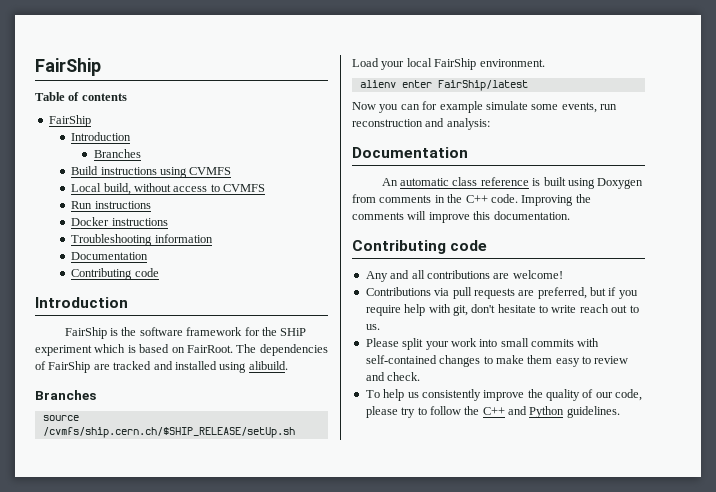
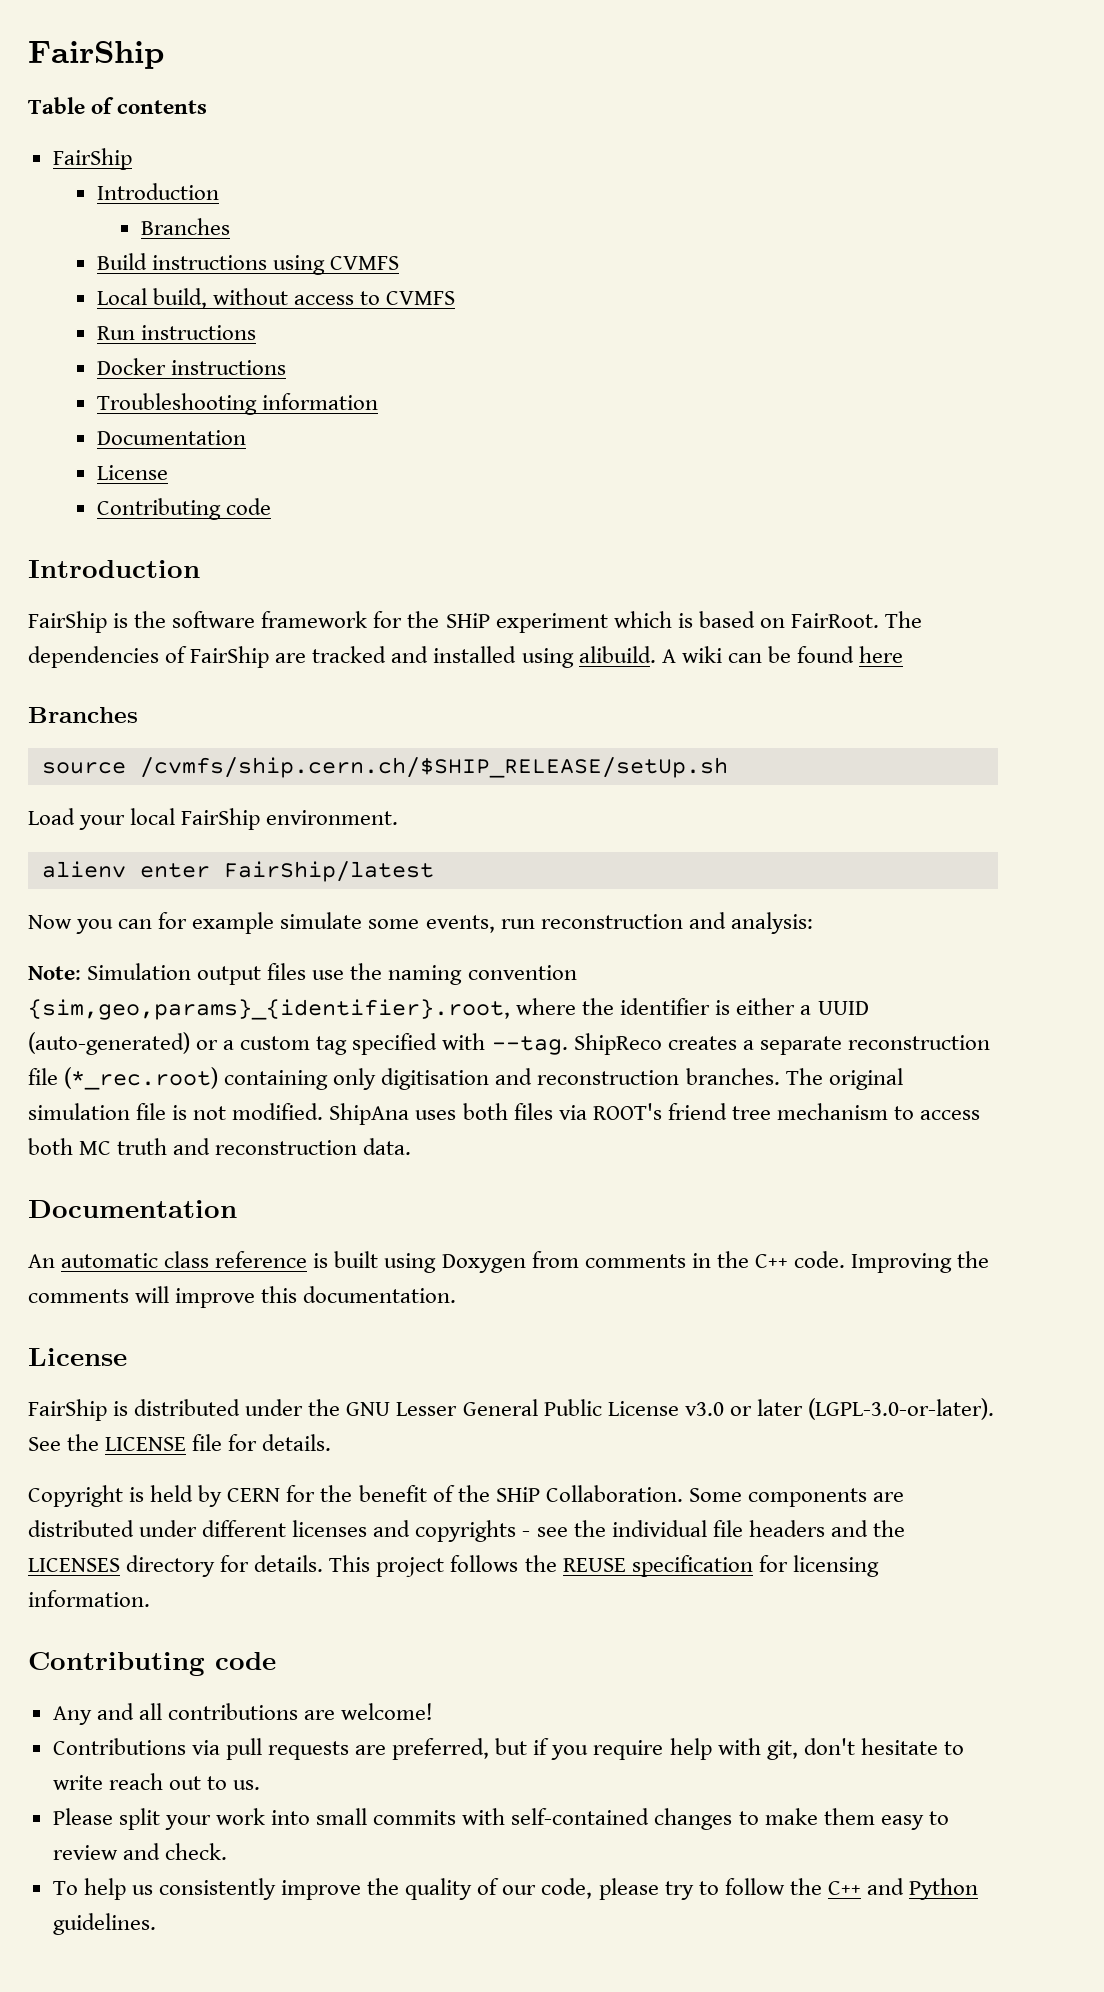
(149, 256) none -> [97,465,169,480] // License
(288, 365) none -> [661,646,904,663] A wiki can be found here
(490, 124) none -> [28,963,577,985] [28,998,869,1020] [28,1032,990,1055] [28,1067,903,1090] [28,1103,981,1125] [28,1138,412,1155] // Note: Simulation output files use the naming convention {sim,geo,params}_{identifier}.root, where the identifier is either a UUID (auto-generated) or a custom tag specified with --tag. ShipReco creates a separate reconstruction file (*_rec.root) containing only digitisation and reconstruction branches. The original simulation file is not modified. ShipAna uses both files via ROOT's friend tree mechanism to access both MC truth and reconstruction data.
(570, 215) none -> [28,1348,127,1366] [28,1398,994,1421] [28,1434,332,1451] [28,1485,905,1507] [28,1520,905,1542] [28,1555,879,1577] [28,1590,150,1607] // License // FairShip is distributed under the GNU Lesser General Public License v3.0 or later (LGPL-3.0-or-later). See the LICENSE file for details. // Copyright is held by CERN for the benefit of the SHiP Collaboration. Some components are distributed under different licenses and copyrights - see the individual file headers and the LICENSES directory for details. This project follows the REUSE specification for licensing information.

